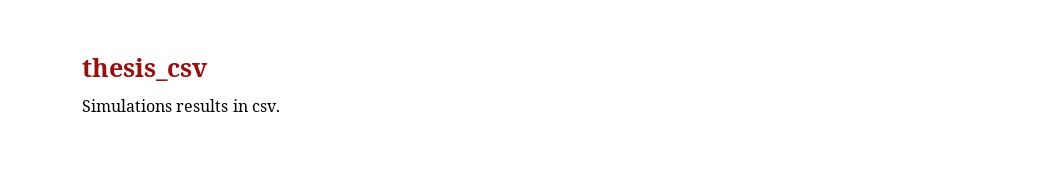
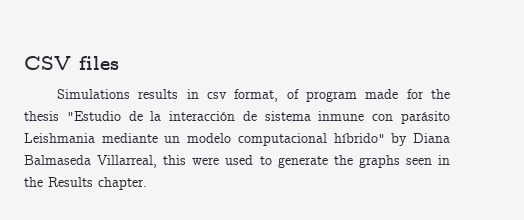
[82,58,208,81] thesis_csv -> [24,56,119,70] CSV files
[251,103,280,112] csv. -> [206,89,451,102] [24,111,450,124] [24,133,451,146] [24,155,451,168] [24,177,147,190] csv format, of program made for the thesis "Estudio de la interacción de sistema inmune con parásito Leishmania mediante un modelo computacional híbrido" by Diana Balmaseda Villarreal, this were used to generate the graphs seen in the Results chapter.

